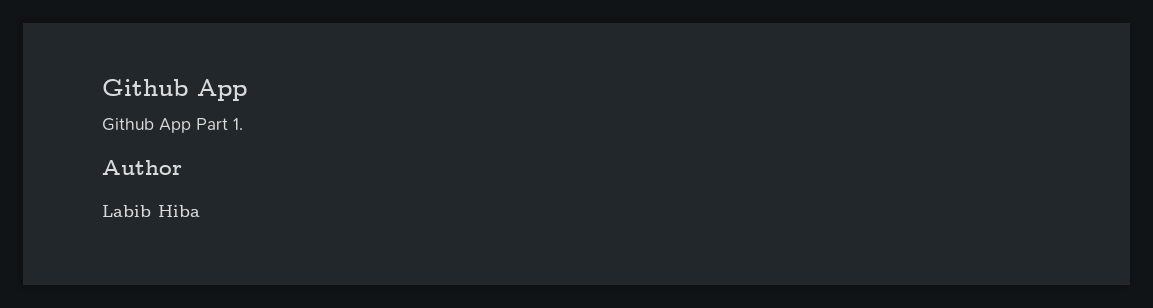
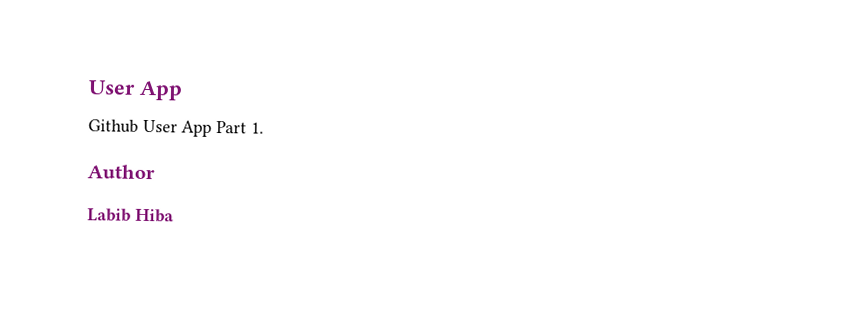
[102,79,188,96] Github -> [88,80,136,95] User
(154, 124) none -> [142,119,178,133] User

